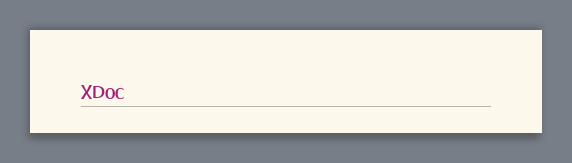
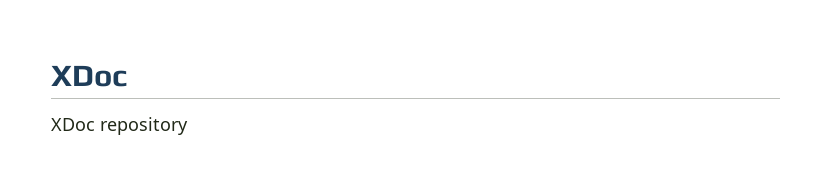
[80,85,124,100] XDoc -> [51,65,127,87] [51,117,188,135] XDoc // XDoc repository

